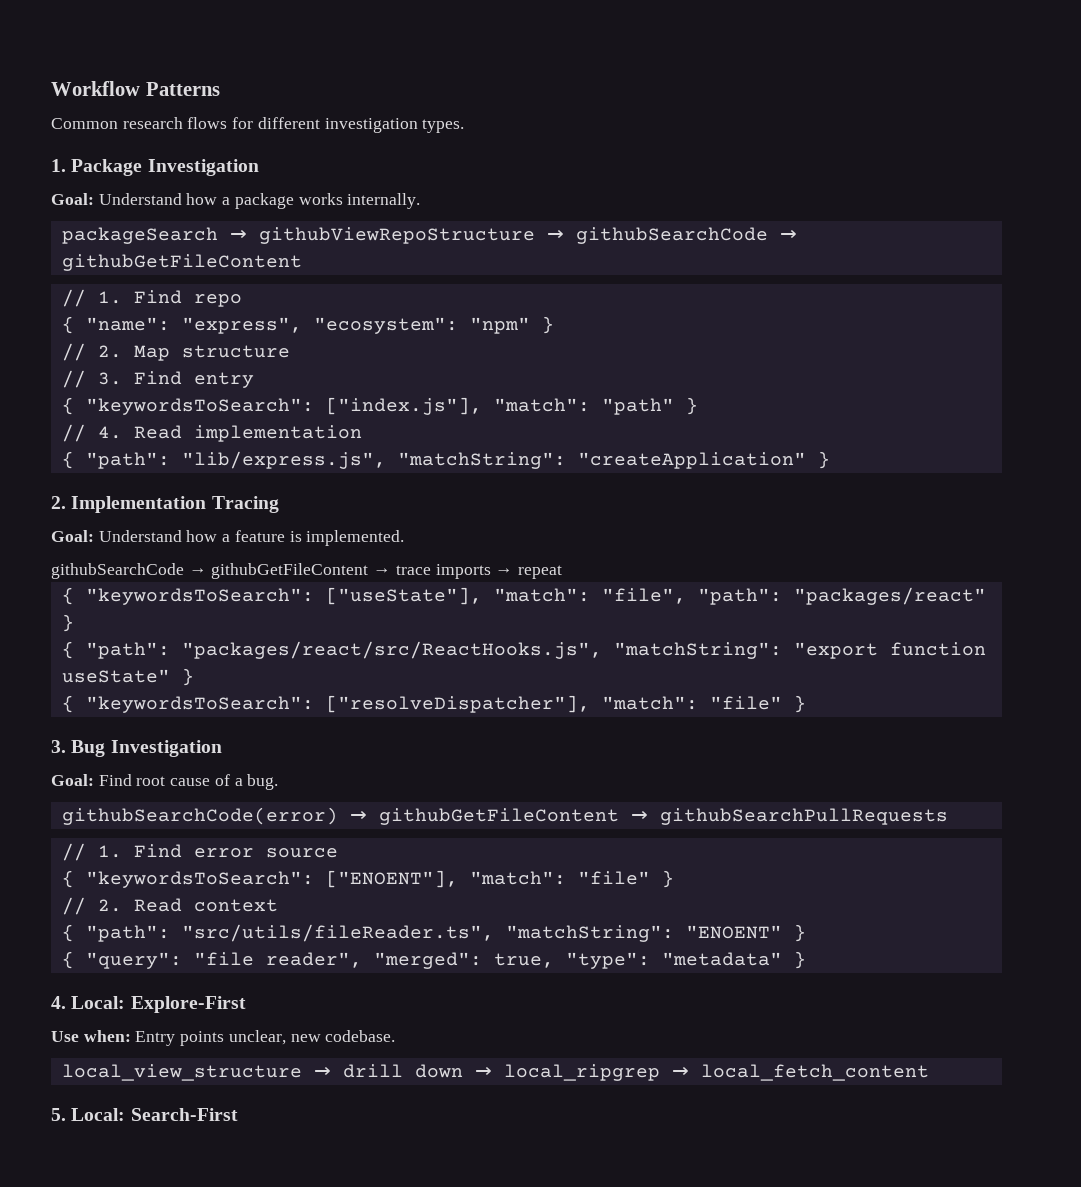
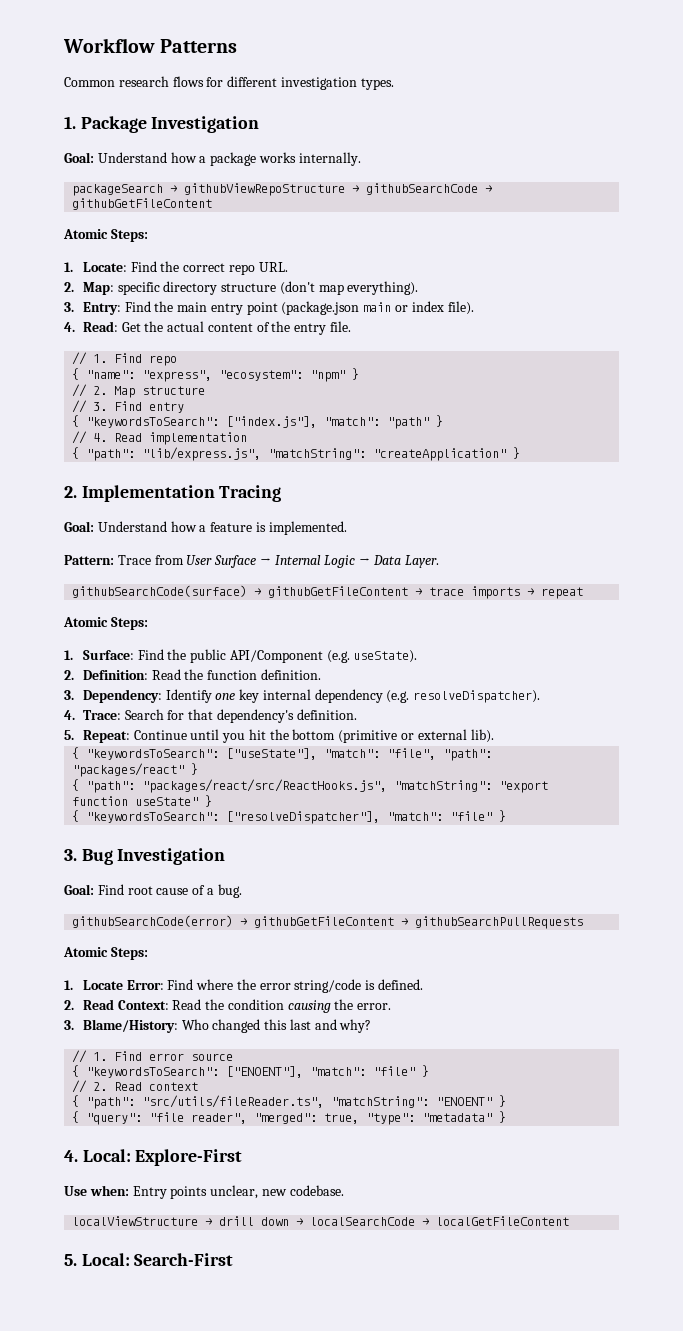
(302, 262) none -> [63,229,148,242] [64,261,288,275] [64,281,419,295] [64,301,474,315] [64,321,351,335] // Atomic Steps: // 1. Locate: Find the correct repo URL. // 2. Map: specific directory structure (don't map everything). // 3. Entry: Find the main entry point (package.json main or index file). // 4. Read: Get the actual content of the entry file.
[51,563,184,579] githubSearchCode -> [64,555,439,568] [72,585,248,598] Pattern: Trace from User Surface → Internal Logic → Data Layer. // githubSearchCode(surface)
(563, 572) none -> [63,617,148,630] [64,649,418,663] [64,669,321,680] [64,689,541,703] [64,709,357,723] [64,729,494,743] // Atomic Steps: // 1. Surface: Find the public API/Component (e.g. useState). // 2. Definition: Read the function definition. // 3. Dependency: Identify one key internal dependency (e.g. resolveDispatcher). // 4. Trace: Search for that dependency's definition. // 5. Repeat: Continue until you hit the bottom (primitive or external lib).
(948, 816) none -> [63,947,148,960] [64,979,423,993] [64,999,392,1013] [64,1019,372,1033] // Atomic Steps: // 1. Locate Error: Find where the error string/code is defined. // 2. Read Context: Read the condition causing the error. // 3. Blame/History: Who changed this last and why?
[61,1064,302,1081] local_view_structure -> [72,1216,199,1226] localViewStructure
[503,1064,929,1081] local_ripgrep → local_fetch_content -> [310,1216,570,1226] localSearchCode → localGetFileContent

